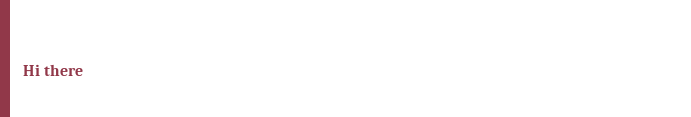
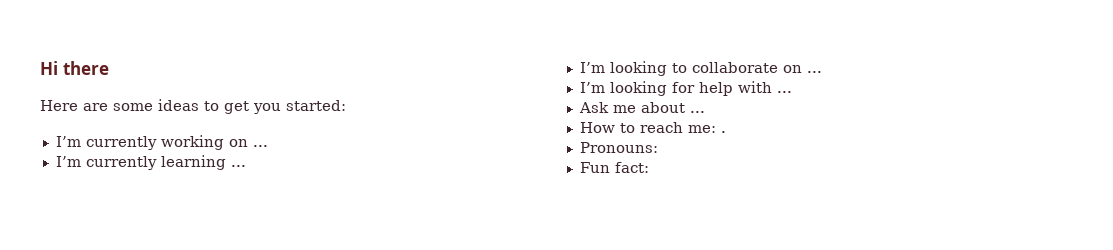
(84, 70) none -> [40,99,346,114] [55,135,268,150] [55,155,246,170] [579,61,822,76] [579,81,792,96] [578,102,705,113] [579,122,726,133] [579,142,658,153] [579,162,649,173] // Here are some ideas to get you started: // I’m currently working on ... // I’m currently learning ... // I’m looking to collaborate on ... // I’m looking for help with ... // Ask me about ... // How to reach me: . // Pronouns: // Fun fact:

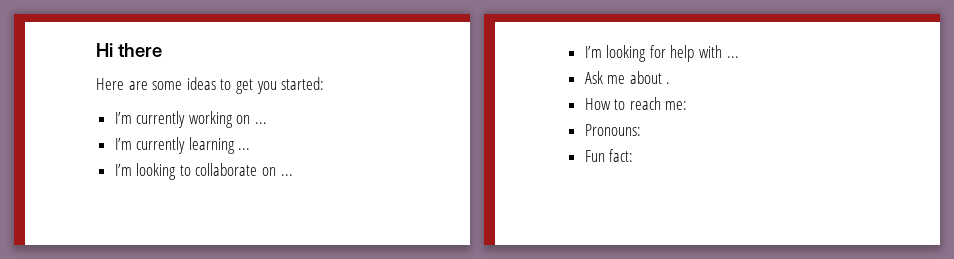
[689,111,705,113] ... -> [666,82,671,84] .
[720,131,726,133] . -> (688, 105) none

